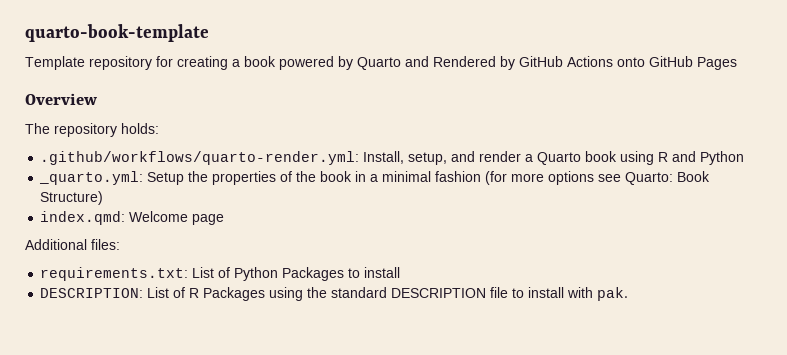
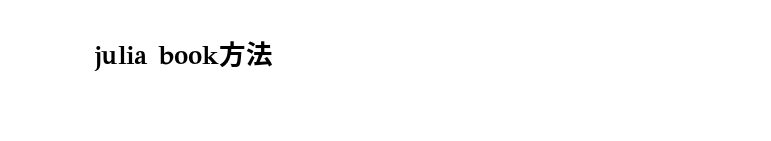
[25,24,209,42] [25,56,737,70] [25,93,97,105] [25,123,159,137] [40,151,745,165] [39,171,711,185] [40,191,104,205] [40,211,225,225] [25,239,120,250] [40,267,401,281] [40,287,629,301] quarto-book-template // Template repository for creating a book powered by Quarto and Rendered by GitHub Actions onto GitHub Pages // Overview // The repository holds: // .github/workflows/quarto-render.yml: Install, setup, and render a Quarto book using R and Python // _quarto.yml: Setup the properties of the book in a minimal fashion (for more options see Quarto: Book Structure) // index.qmd: Welcome page // Additional files: // requirements.txt: List of Python Packages to install // DESCRIPTION: List of R Packages using the standard DESCRIPTION file to install with pak. -> [94,41,273,71] julia book方法

